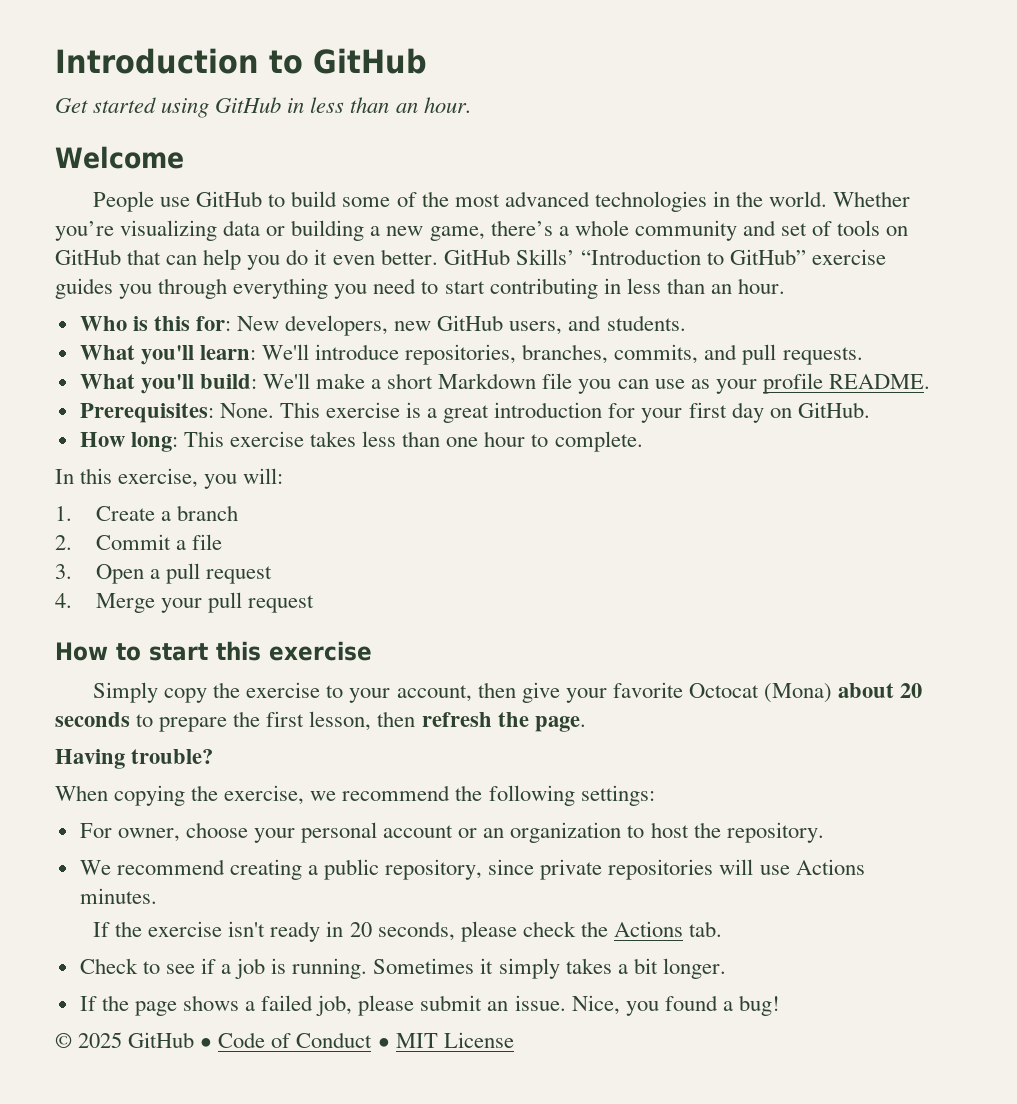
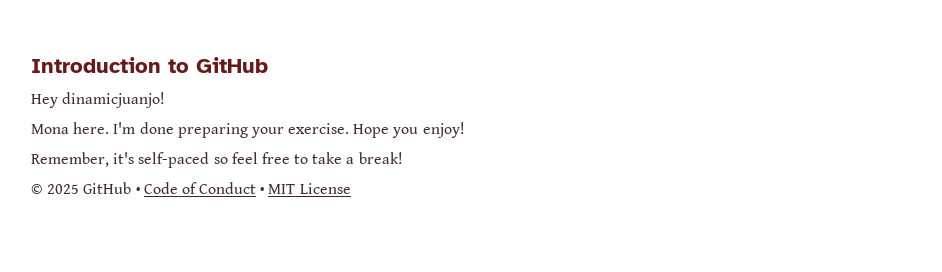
[55,97,472,118] [55,146,184,169] [93,191,911,212] [55,220,909,241] [55,249,887,270] [55,278,785,299] [79,315,686,336] [79,344,863,365] [79,373,930,394] [79,402,870,423] [79,431,643,452] [55,468,284,489] [55,505,239,521] [55,534,223,550] [55,563,273,584] [55,592,315,613] [55,641,372,661] [93,682,923,703] [55,711,586,732] [55,749,214,769] [55,785,655,806] [79,822,824,843] [79,859,865,880] [79,888,157,904] [93,921,723,942] [79,958,726,979] [79,995,780,1016] Get started using GitHub in less than an hour. // Welcome // People use GitHub to build some of the most advanced technologies in the world. Whether you’re visualizing data or building a new game, there’s a whole community and set of tools on GitHub that can help you do it even better. GitHub Skills’ “Introduction to GitHub” exercise guides you through everything you need to start contributing in less than an hour. // Who is this for: New developers, new GitHub users, and students. // What you'll learn: We'll introduce repositories, branches, commits, and pull requests. // What you'll build: We'll make a short Markdown file you can use as your profile README. // Prerequisites: None. This exercise is a great introduction for your first day on GitHub. // How long: This exercise takes less than one hour to complete. // In this exercise, you will: // 1. Create a branch // 2. Commit a file // 3. Open a pull request // 4. Merge your pull request // How to start this exercise // Simply copy the exercise to your account, then give your favorite Octocat (Mona) about 20 seconds to prepare the first lesson, then refresh the page. // Having trouble? // When copying the exercise, we recommend the following settings: // For owner, choose your personal account or an organization to host the repository. // We recommend creating a public repository, since private repositories will use Actions minutes. // If the exercise isn't ready in 20 seconds, please check the Actions tab. // Check to see if a job is running. Sometimes it simply takes a bit longer. // If the page shows a failed job, please submit an issue. Nice, you found a bug! -> [31,92,166,108] [31,122,465,138] [31,152,403,168] Hey dinamicjuanjo! // Mona here. I'm done preparing your exercise. Hope you enjoy! // Remember, it's self-paced so feel free to take a break!

